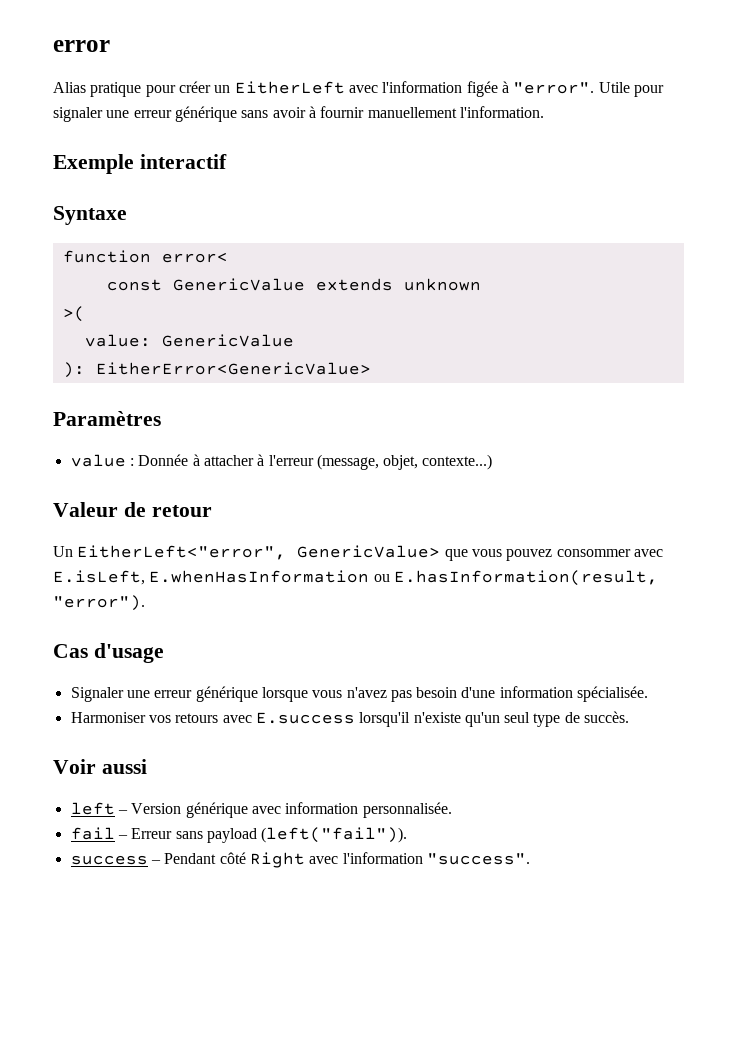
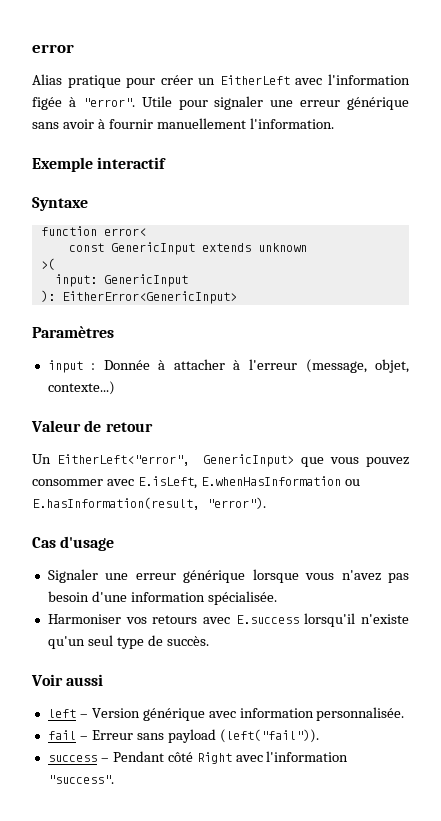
[172,278,305,291] GenericValue -> [110,242,195,255] GenericInput
[84,334,294,347] value: GenericValue -> [54,274,188,287] input: GenericInput
[95,362,371,375] EitherError<GenericValue> -> [61,291,237,304] EitherError<GenericInput>
[70,454,126,467] value -> [47,360,83,373] input
[297,545,441,558] GenericValue> -> [202,454,294,467] GenericInput>

